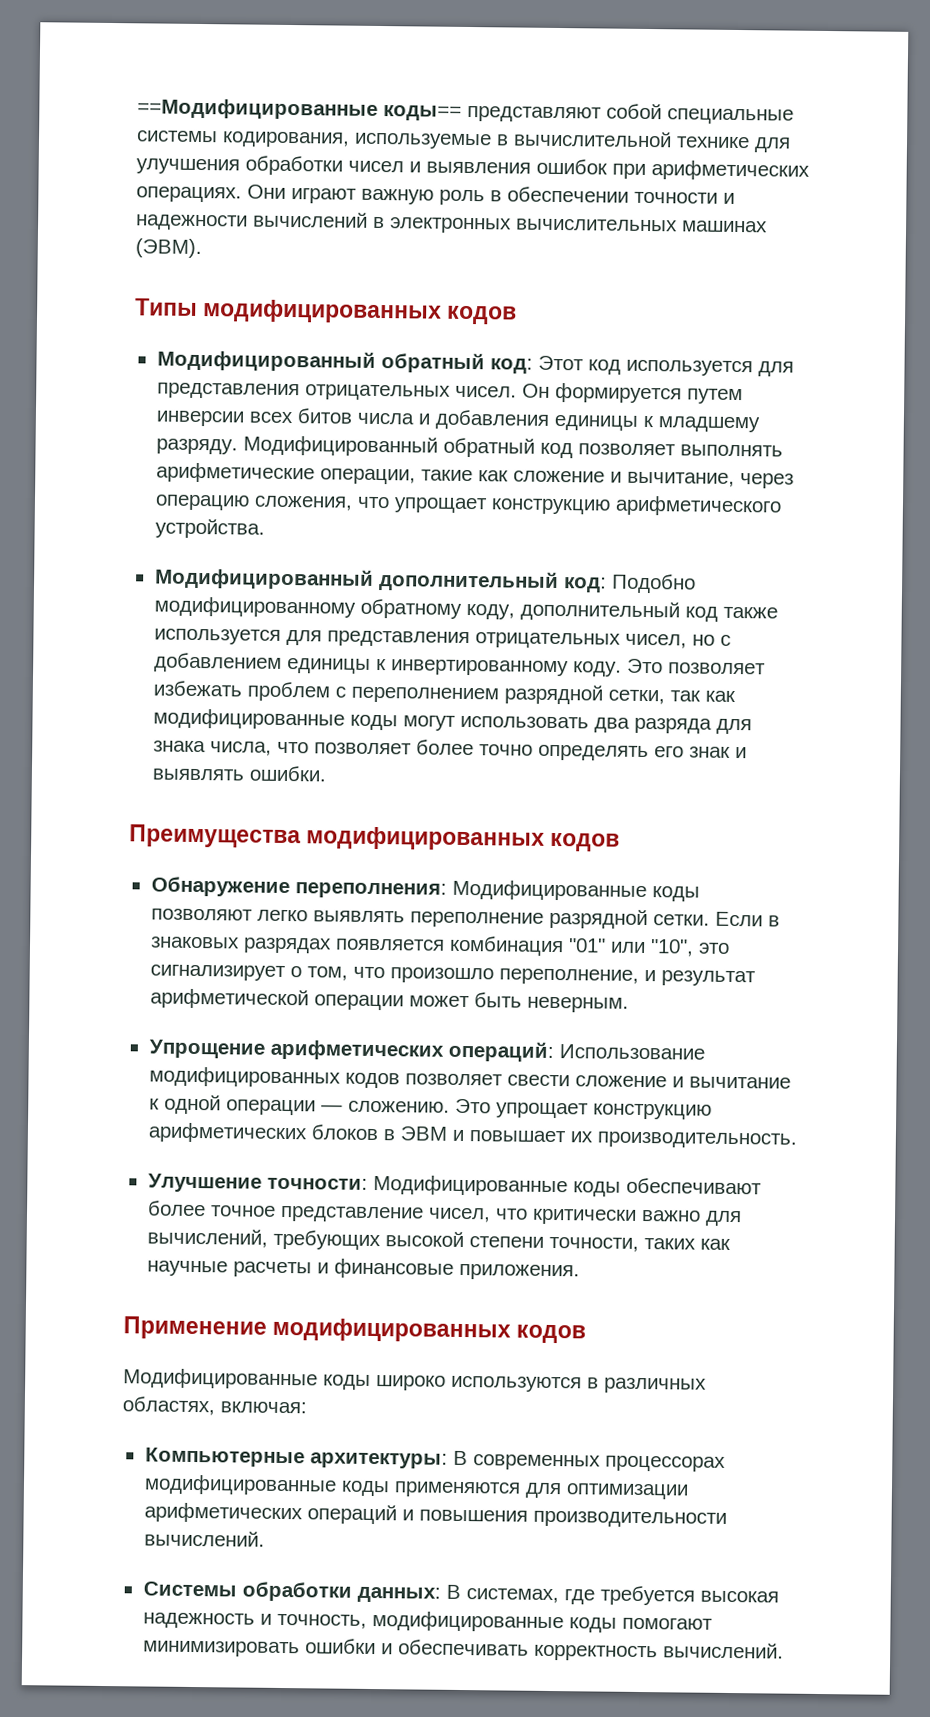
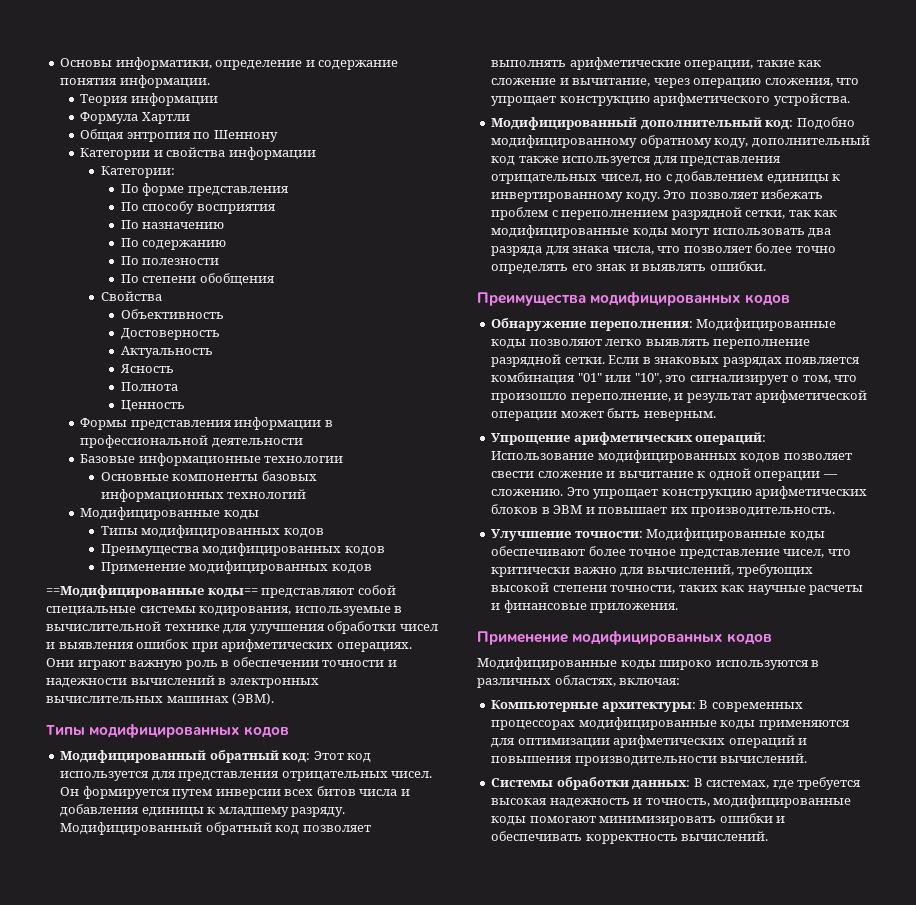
(137, 109) none -> [60,57,399,70] [60,75,210,88] [80,93,218,106] [80,112,190,124] [80,129,278,142] [80,147,316,160] [100,166,175,178] [120,183,289,196] [120,201,276,214] [120,220,225,229] [120,238,227,250] [120,256,220,265] [120,273,275,286] [100,291,162,301] [120,309,224,319] [120,328,220,340] [120,346,213,358] [119,364,174,373] [120,382,178,391] [120,400,185,412] [80,417,333,430] [80,435,303,448] [80,453,344,466] [100,471,317,481] [100,489,307,502] [80,507,259,520] [100,525,324,538] [100,543,385,556] [100,561,372,574] Основы информатики, определение и содержание понятия информации. // Теория информации // Формула Хартли // Общая энтропия по Шеннону // Категории и свойства информации // Категории: // По форме представления // По способу восприятия // По назначению // По содержанию // По полезности // По степени обобщения // Свойства // Объективность // Достоверность // Актуальность // Ясность // Полнота // Ценность // Формы представления информации в профессиональной деятельности // Базовые информационные технологии // Основные компоненты базовых информационных технологий // Модифицированные коды // Типы модифицированных кодов // Преимущества модифицированных кодов // Применение модифицированных кодов //

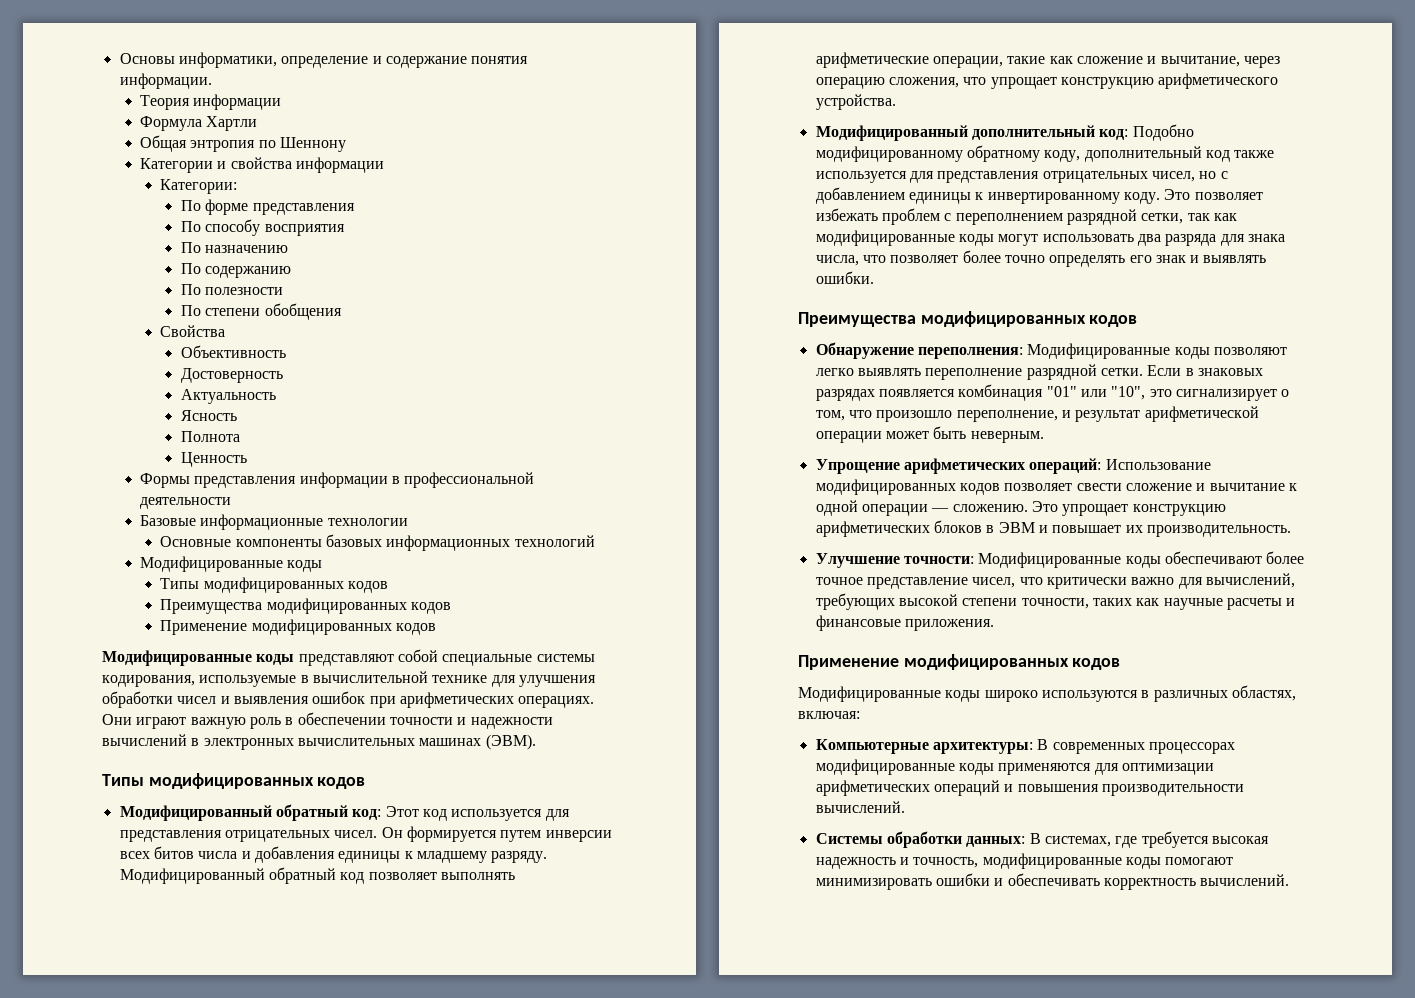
[46,585,258,598] ==Модифицированные коды== -> [102,650,295,666] Модифицированные коды

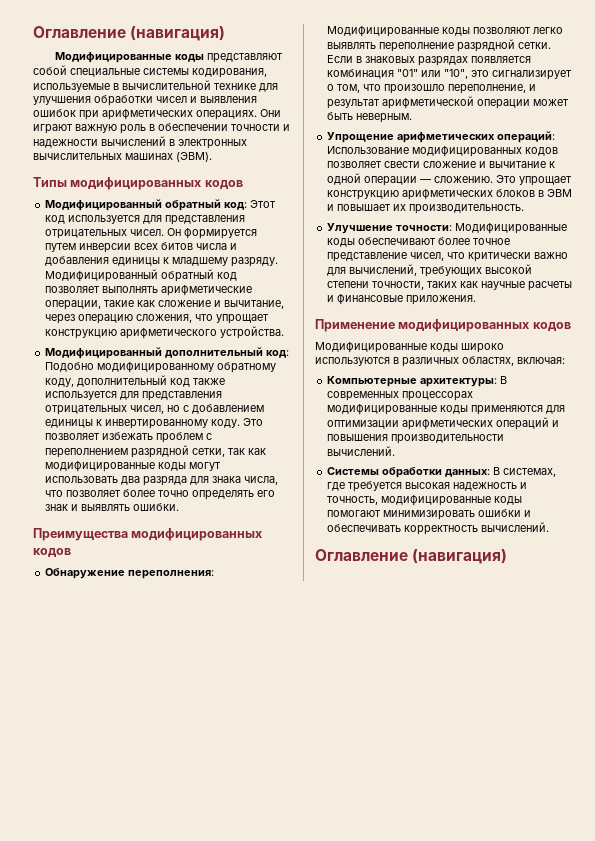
[119,52,529,68] [119,73,212,89] [140,94,282,110] [140,116,258,131] [140,135,346,152] [140,157,384,173] [160,179,238,194] [180,199,355,215] [180,219,345,236] [180,242,289,253] [180,263,292,278] [180,284,284,295] [180,303,342,320] [160,325,226,337] [180,345,286,358] [180,368,283,383] [180,389,276,404] [180,410,237,421] [180,431,240,442] [180,452,247,467] [140,472,535,488] [140,497,232,509] [140,514,408,530] [160,534,595,551] [140,556,323,572] [160,577,389,593] [160,598,452,614] [160,619,437,635] Основы информатики, определение и содержание понятия информации. // Теория информации // Формула Хартли // Общая энтропия по Шеннону // Категории и свойства информации // Категории: // По форме представления // По способу восприятия // По назначению // По содержанию // По полезности // По степени обобщения // Свойства // Объективность // Достоверность // Актуальность // Ясность // Полнота // Ценность // Формы представления информации в профессиональной деятельности // Базовые информационные технологии // Основные компоненты базовых информационных технологий // Модифицированные коды // Типы модифицированных кодов // Преимущества модифицированных кодов // Применение модифицированных кодов -> [33,26,226,41] Оглавление (навигация)
(1290, 880) none -> [315,549,508,564] // Оглавление (навигация)

